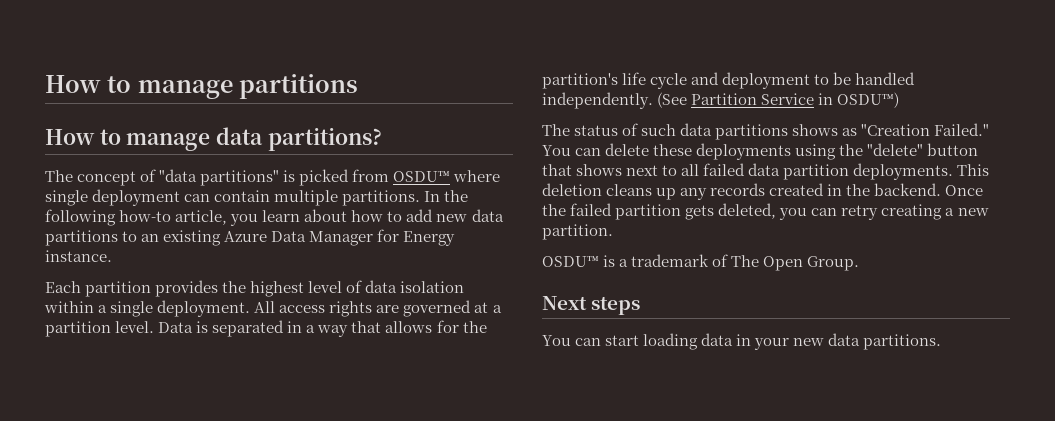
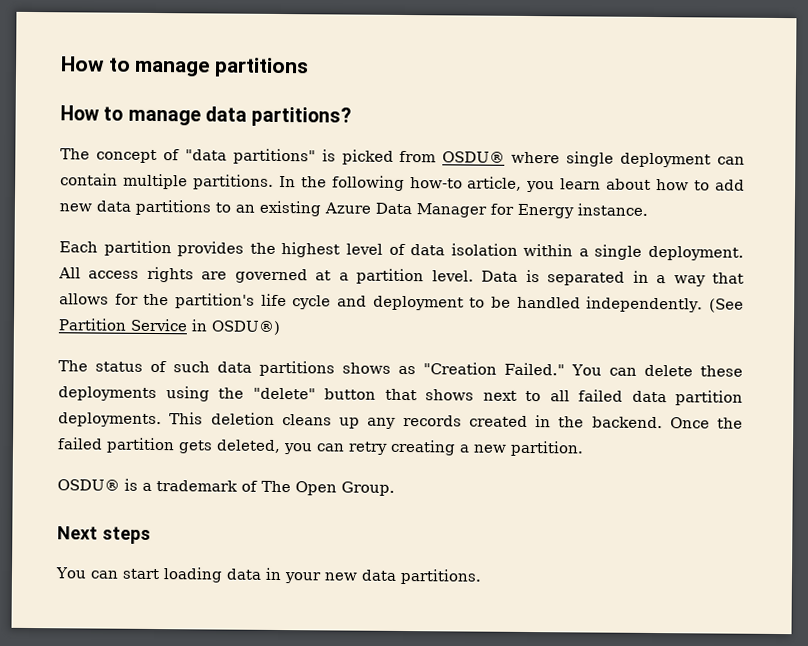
[393,171,451,182] OSDU™ -> [442,151,506,163] OSDU®
[837,92,900,108] OSDU™) -> [211,320,281,336] OSDU®)
[542,256,599,267] OSDU™ -> [57,479,120,491] OSDU®

